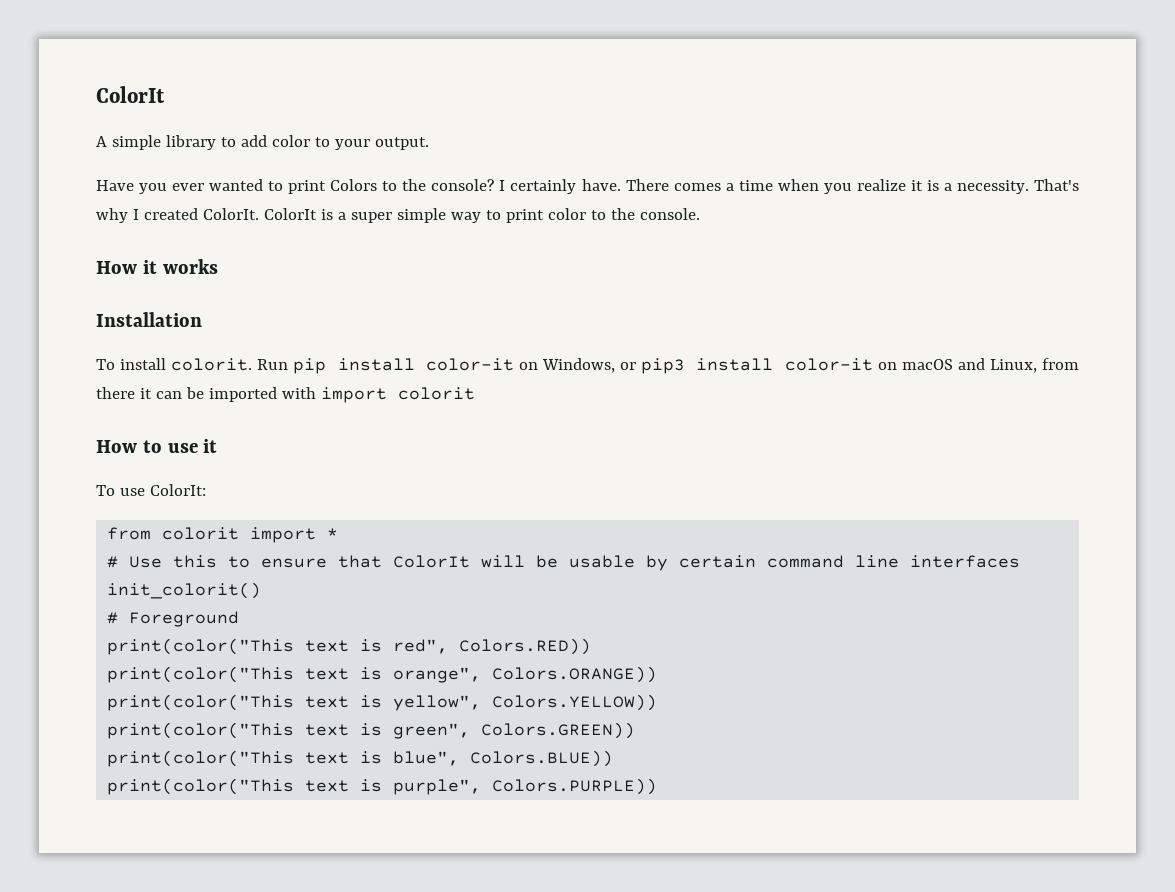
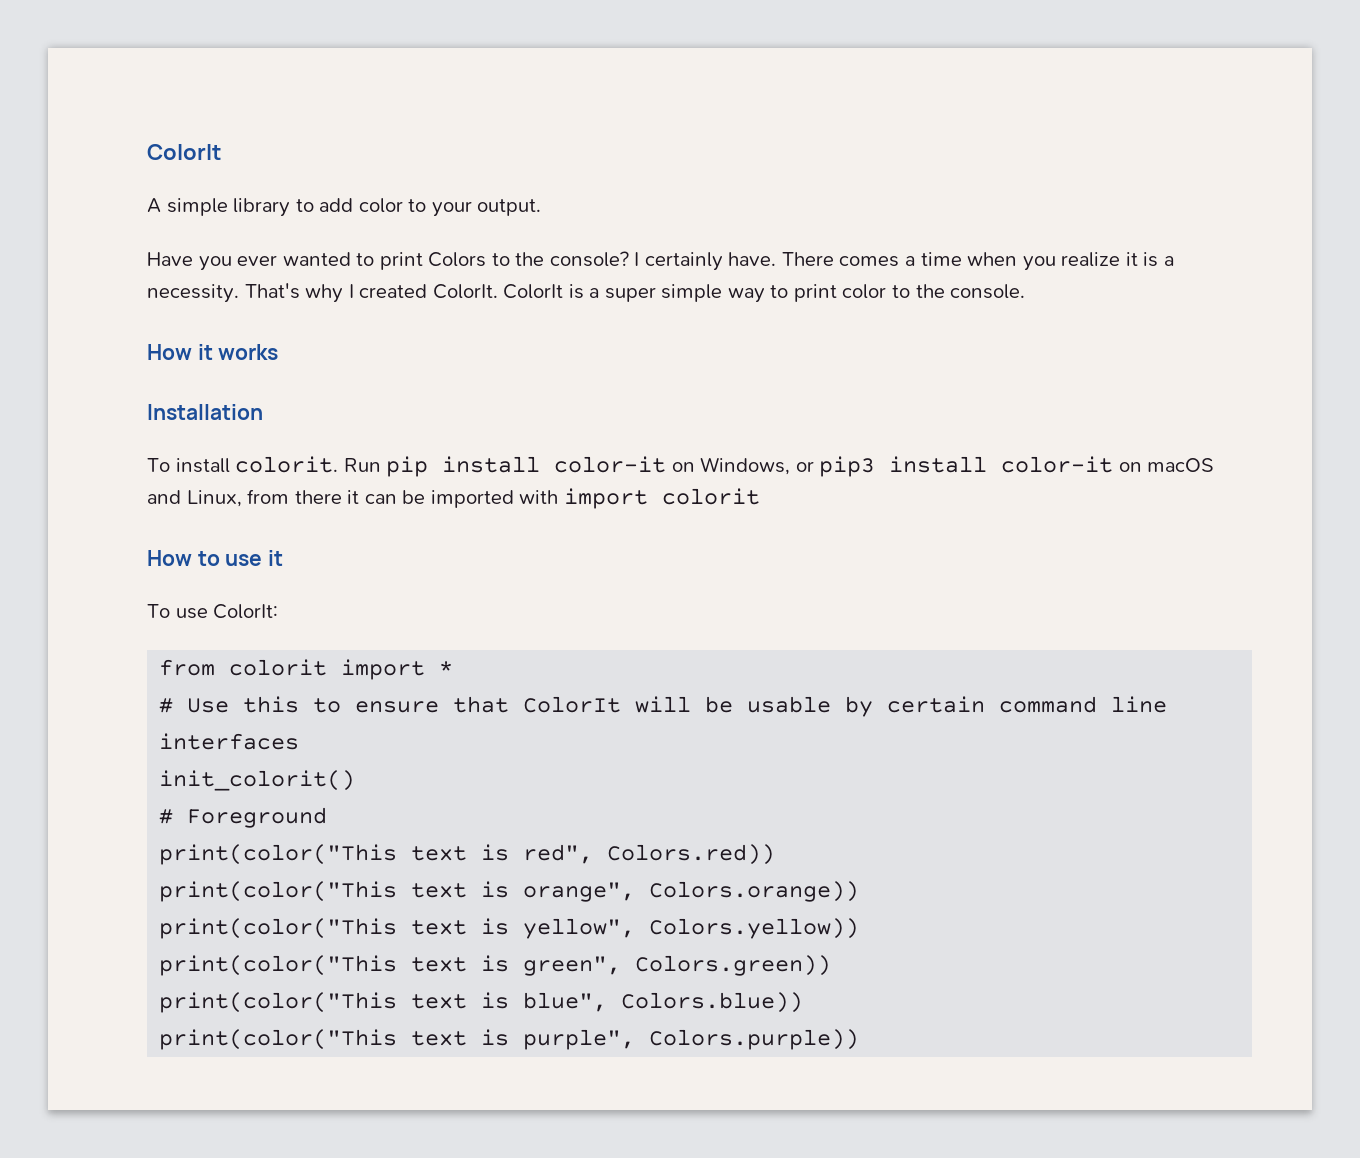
[459,638,592,655] Colors.RED)) -> [607,844,776,865] Colors.red))
[492,666,658,683] Colors.ORANGE)) -> [649,881,860,902] Colors.orange))
[492,694,658,711] Colors.YELLOW)) -> [649,918,860,939] Colors.yellow))
[481,722,636,739] Colors.GREEN)) -> [635,955,832,976] Colors.green))
[470,750,614,767] Colors.BLUE)) -> [621,992,804,1013] Colors.blue))
[492,778,658,795] Colors.PURPLE)) -> [649,1029,860,1050] Colors.purple))

